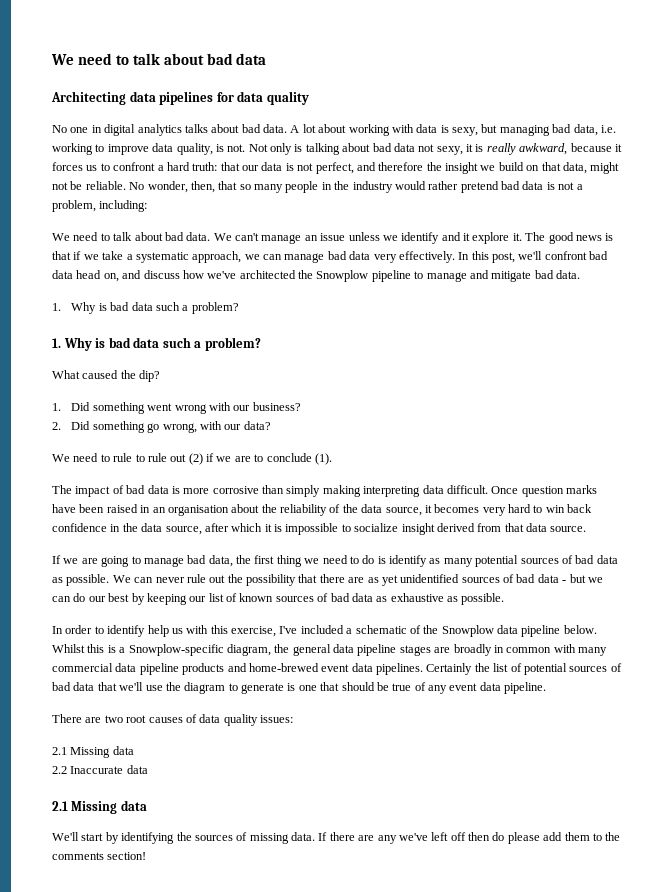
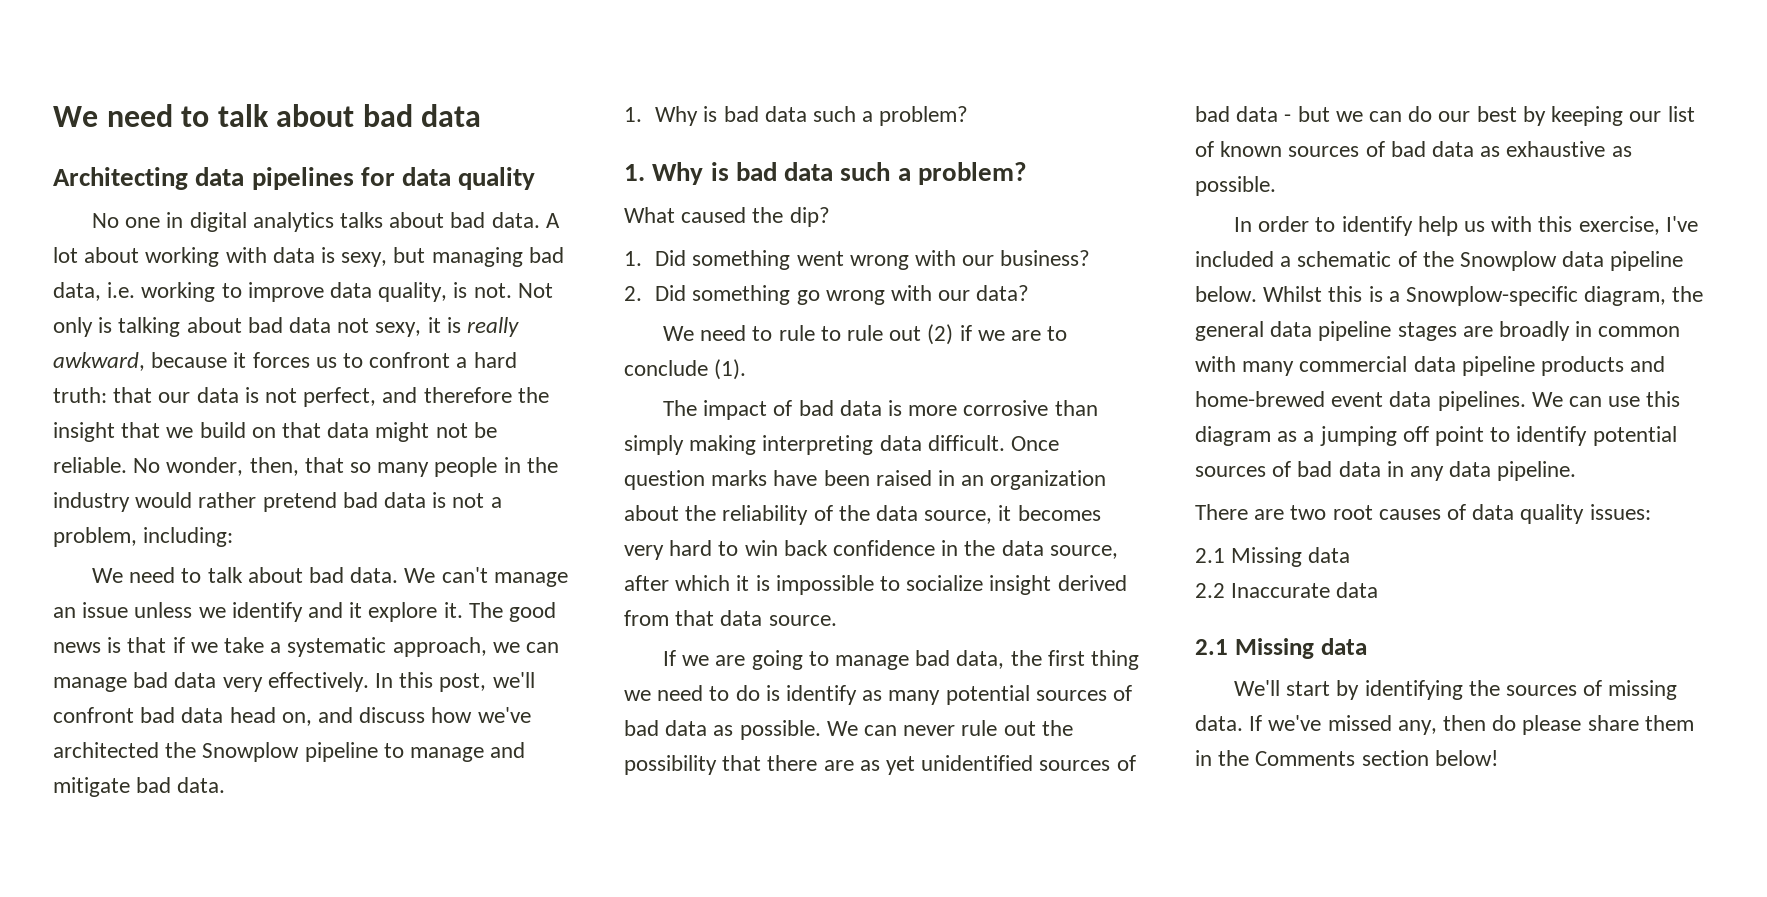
(478, 168) none -> [121,422,161,438] that
[562,162,587,174] data, -> [327,422,370,438] data
[162,423,197,433] wrong, -> [825,290,885,305] wrong
[167,505,229,516] organisation -> [990,470,1107,490] organization
[426,663,622,675] [52,682,478,694] Certainly the list of potential sources of bad data that we'll use the diagram to generate is one that should be true of any event -> [1531,391,1681,407] [1195,426,1677,446] [1195,461,1445,481] We can use this diagram as a jumping off point to identify potential sources of bad data in any
[329,832,621,844] [52,852,147,860] there are any we've left off then do please add them to the comments section! -> [1268,715,1694,735] [1195,750,1498,766] we've missed any, then do please share them in the Comments section below!

